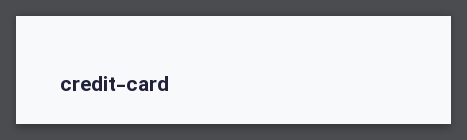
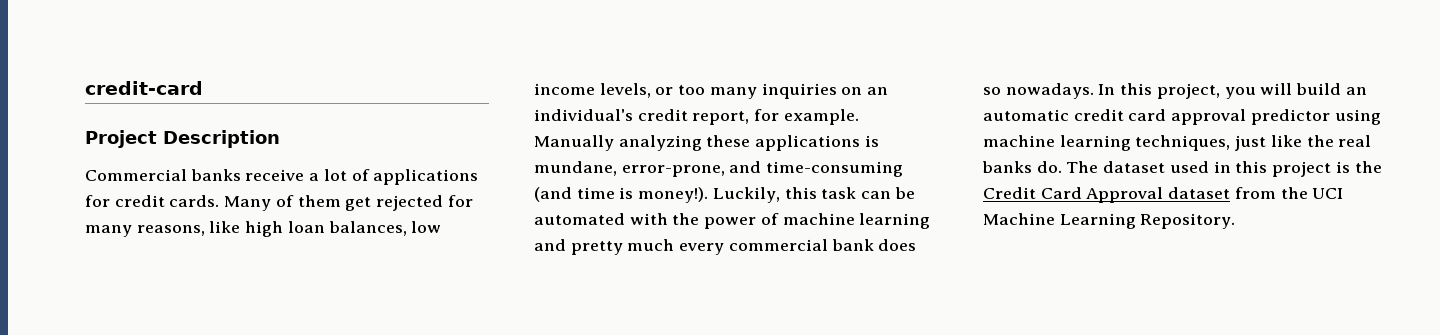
(169, 83) none -> [85,130,280,148] [85,169,479,185] [85,195,473,211] [85,221,442,237] [534,83,889,99] [534,109,859,125] [534,135,879,151] [534,161,904,177] [534,187,915,203] [534,213,931,229] [534,239,917,255] [983,83,1367,99] [983,109,1381,125] [983,135,1372,151] [982,161,1382,177] [983,187,1344,203] [983,213,1236,229] // Project Description // Commercial banks receive a lot of applications for credit cards. Many of them get rejected for many reasons, like high loan balances, low income levels, or too many inquiries on an individual's credit report, for example. Manually analyzing these applications is mundane, error-prone, and time-consuming (and time is money!). Luckily, this task can be automated with the power of machine learning and pretty much every commercial bank does so nowadays. In this project, you will build an automatic credit card approval predictor using machine learning techniques, just like the real banks do. The dataset used in this project is the Credit Card Approval dataset from the UCI Machine Learning Repository.

